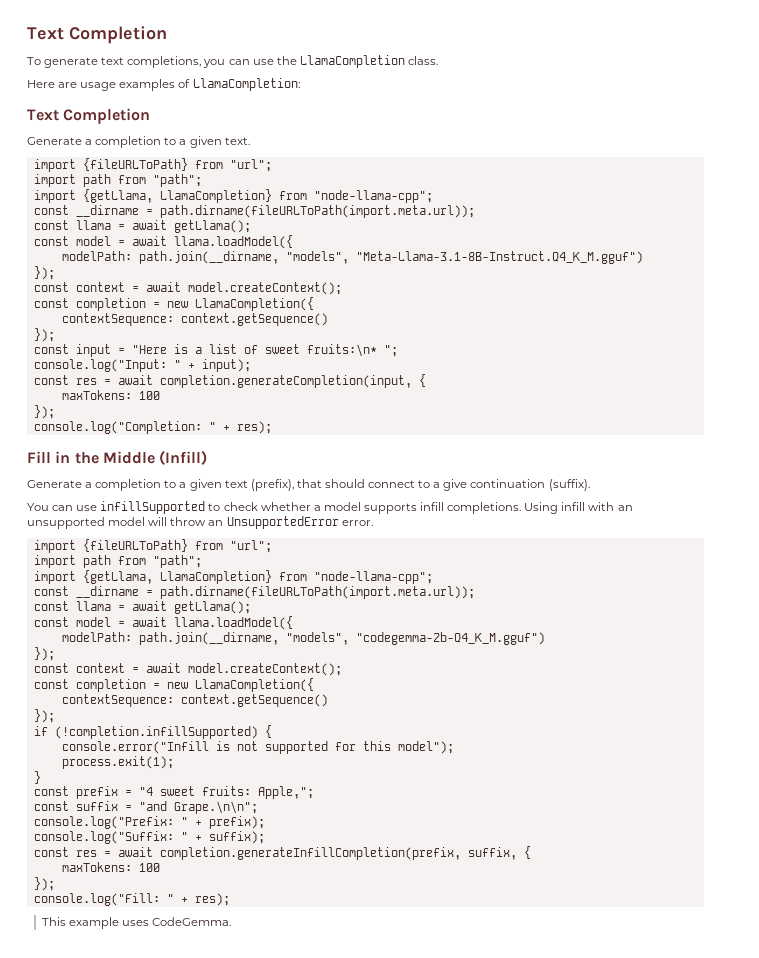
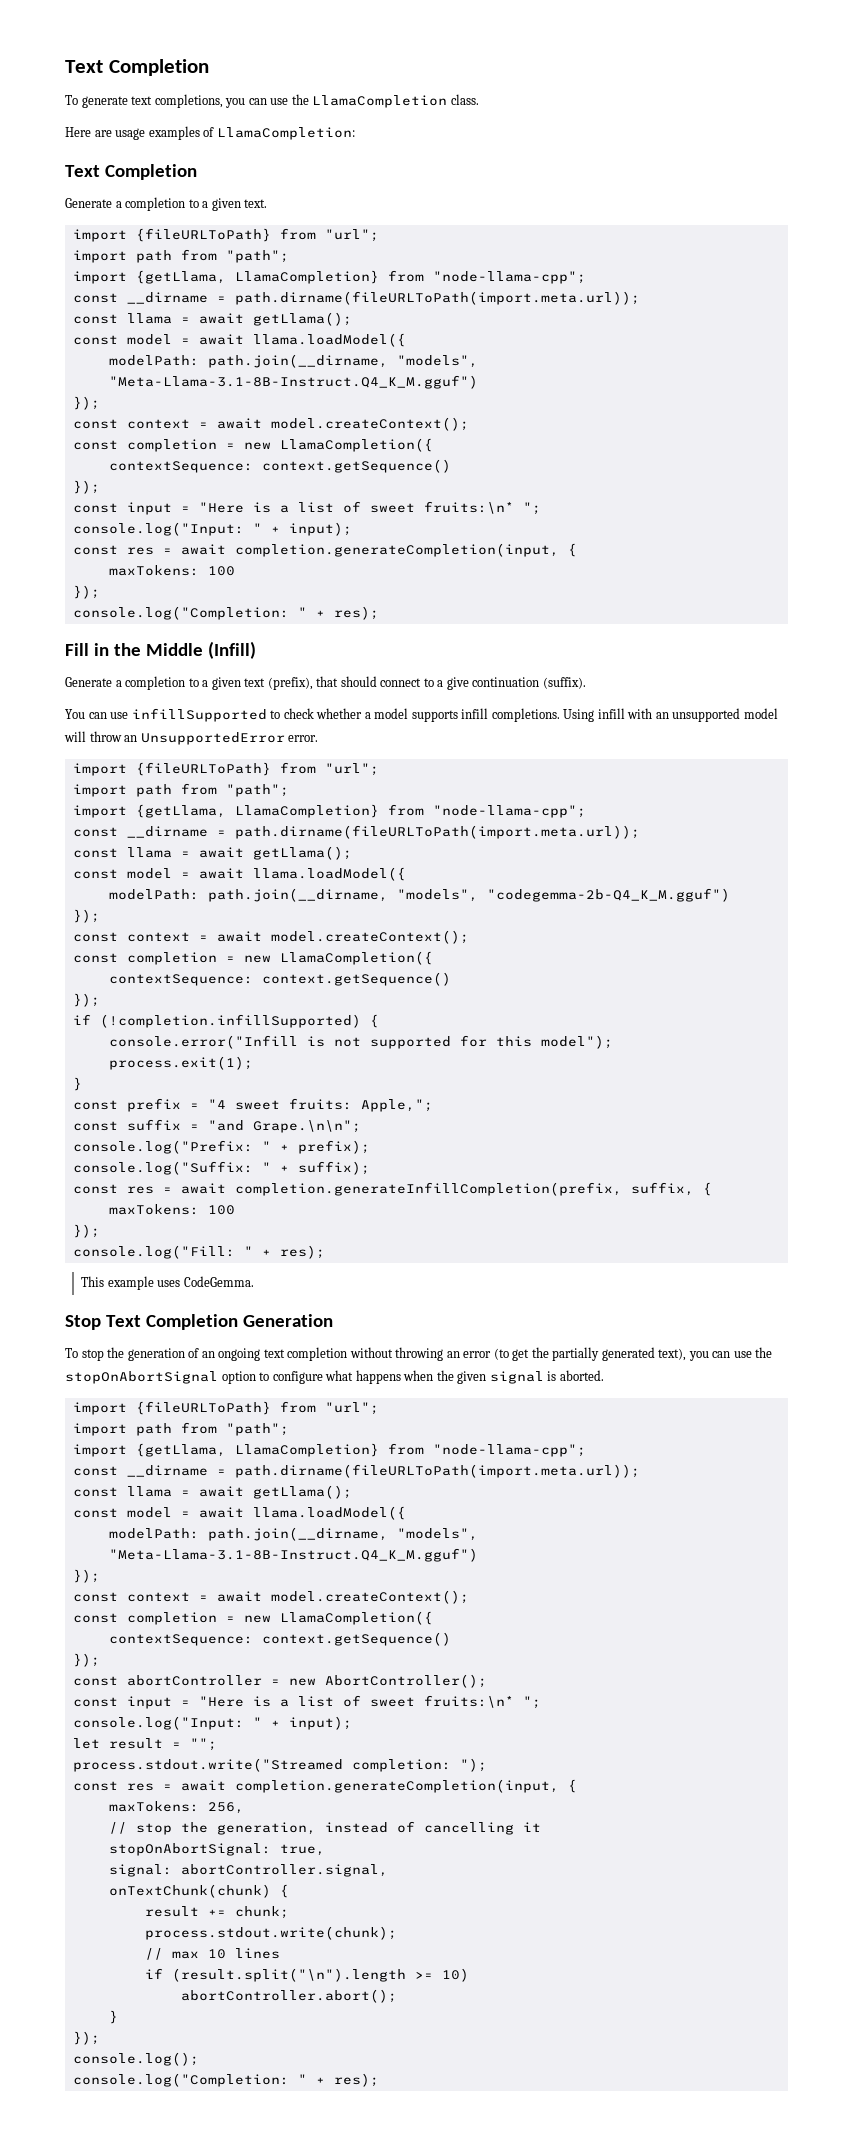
(232, 921) none -> [65,1314,333,1330] [65,1347,773,1361] [65,1370,604,1384] [72,1401,379,1415] [72,1422,289,1436] [72,1443,586,1457] [72,1464,640,1478] [72,1485,352,1499] [72,1506,406,1520] [108,1527,478,1541] [108,1548,478,1562] [72,1569,100,1583] [72,1590,469,1604] [72,1611,433,1625] [108,1632,451,1646] [72,1653,100,1667] [72,1674,487,1688] [72,1695,541,1709] [72,1716,352,1730] [72,1738,217,1751] [72,1758,487,1772] [72,1779,577,1793] [108,1801,244,1814] [108,1821,541,1835] [108,1843,325,1856] [108,1864,388,1877] [108,1884,289,1898] [144,1906,289,1919] [144,1926,397,1940] [144,1948,280,1960] [144,1968,469,1982] [180,1989,397,2003] [108,2010,118,2024] [72,2031,100,2045] [72,2052,199,2066] [72,2073,379,2087] // Stop Text Completion Generation // To stop the generation of an ongoing text completion without throwing an error (to get the partially generated text), you can use the stopOnAbortSignal option to configure what happens when the given signal is aborted. // import {fileURLToPath} from "url"; // import path from "path"; // import {getLlama, LlamaCompletion} from "node-llama-cpp"; // const __dirname = path.dirname(fileURLToPath(import.meta.url)); // const llama = await getLlama(); // const model = await llama.loadModel({ // modelPath: path.join(__dirname, "models", "Meta-Llama-3.1-8B-Instruct.Q4_K_M.gguf") // }); // const context = await model.createContext(); // const completion = new LlamaCompletion({ // contextSequence: context.getSequence() // }); // const abortController = new AbortController(); // const input = "Here is a list of sweet fruits:\n* "; // console.log("Input: " + input); // let result = ""; // process.stdout.write("Streamed completion: "); // const res = await completion.generateCompletion(input, { // maxTokens: 256, // // stop the generation, instead of cancelling it // stopOnAbortSignal: true, // signal: abortController.signal, // onTextChunk(chunk) { // result += chunk; // process.stdout.write(chunk); // // max 10 lines // if (result.split("\n").length >= 10) // abortController.abort(); // } // }); // console.log(); // console.log("Completion: " + res);

